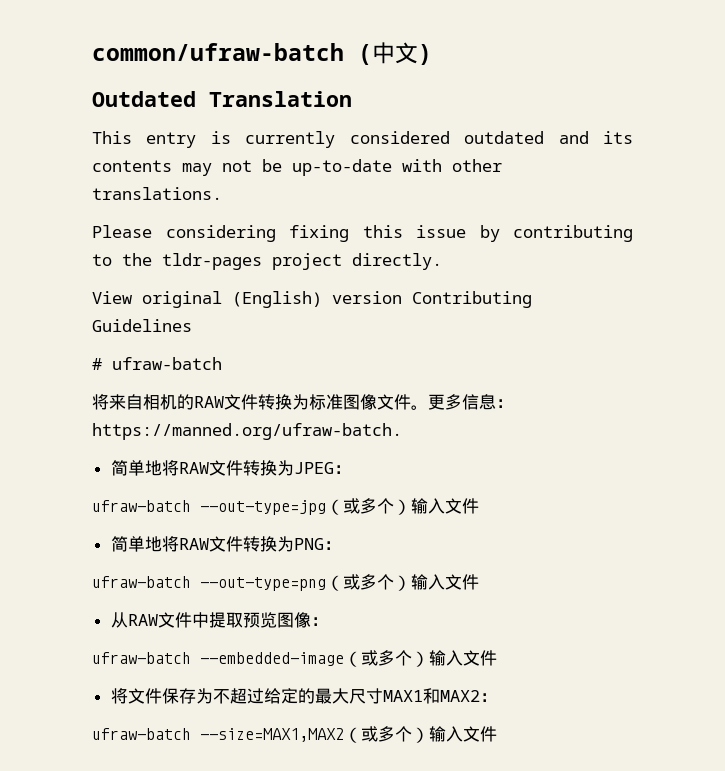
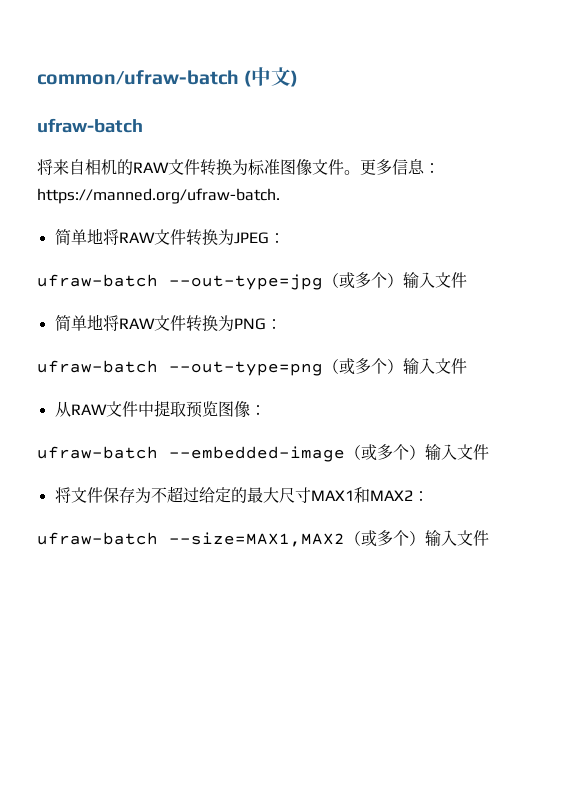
[92,91,352,107] [92,131,633,148] [92,159,502,176] [92,187,222,200] [92,225,633,242] [92,253,442,270] [92,291,532,308] [92,319,192,332] [92,358,102,370] Outdated Translation // This entry is currently considered outdated and its contents may not be up-to-date with other translations. // Please considering fixing this issue by contributing to the tldr-pages project directly. // View original (English) version Contributing Guidelines // # -> (299, 78) none

